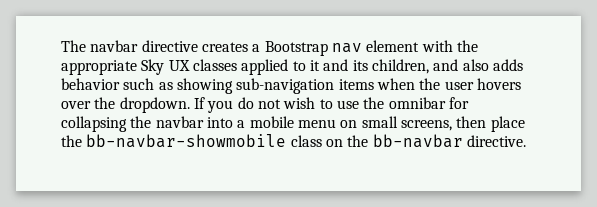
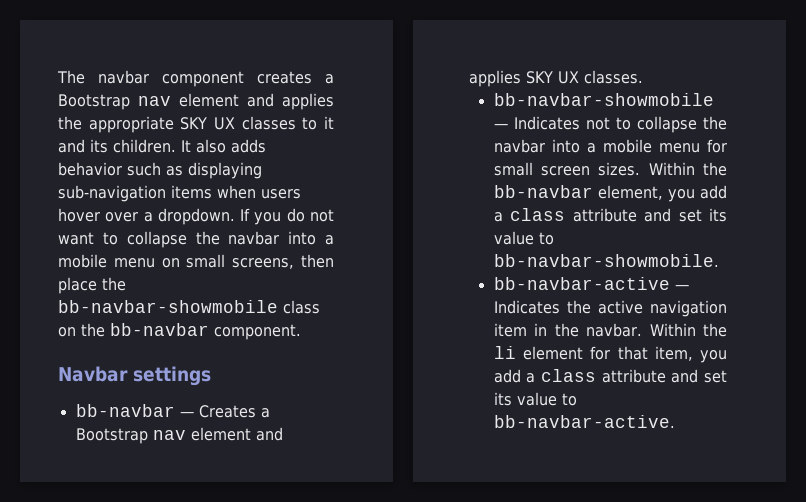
[141,40,198,52] directive -> [162,71,244,87] component
[421,40,453,52] with -> [247,93,334,110] and applies
[141,59,165,75] Sky -> [180,117,208,130] SKY
[241,59,289,75] applied -> (296, 123) none
[371,59,459,74] children, and -> [113,139,191,153] children. It
[176,78,233,94] showing -> [188,162,262,179] displaying
[419,78,521,90] [61,97,116,109] the user hovers over the -> [261,189,301,199] [58,208,153,222] users hover over a
[283,97,469,109] [61,116,127,132] wish to use the omnibar for collapsing -> [58,231,187,248] want to collapse
[466,135,526,147] directive. -> [214,324,301,340] [58,366,211,386] [75,404,270,418] [75,427,283,444] [468,70,643,87] [493,93,714,106] [493,116,727,133] [493,139,727,153] [493,162,727,176] [493,185,727,202] [493,208,727,222] [493,231,554,245] [493,254,719,267] [493,277,689,290] [493,300,727,317] [493,323,727,337] [493,346,727,363] [493,369,727,383] [493,392,577,406] [493,415,675,428] component. // Navbar settings // bb-navbar — Creates a Bootstrap nav element and applies SKY UX classes. // bb-navbar-showmobile — Indicates not to collapse the navbar into a mobile menu for small screen sizes. Within the bb-navbar element, you add a class attribute and set its value to bb-navbar-showmobile. // bb-navbar-active — Indicates the active navigation item in the navbar. Within the li element for that item, you add a class attribute and set its value to bb-navbar-active.

